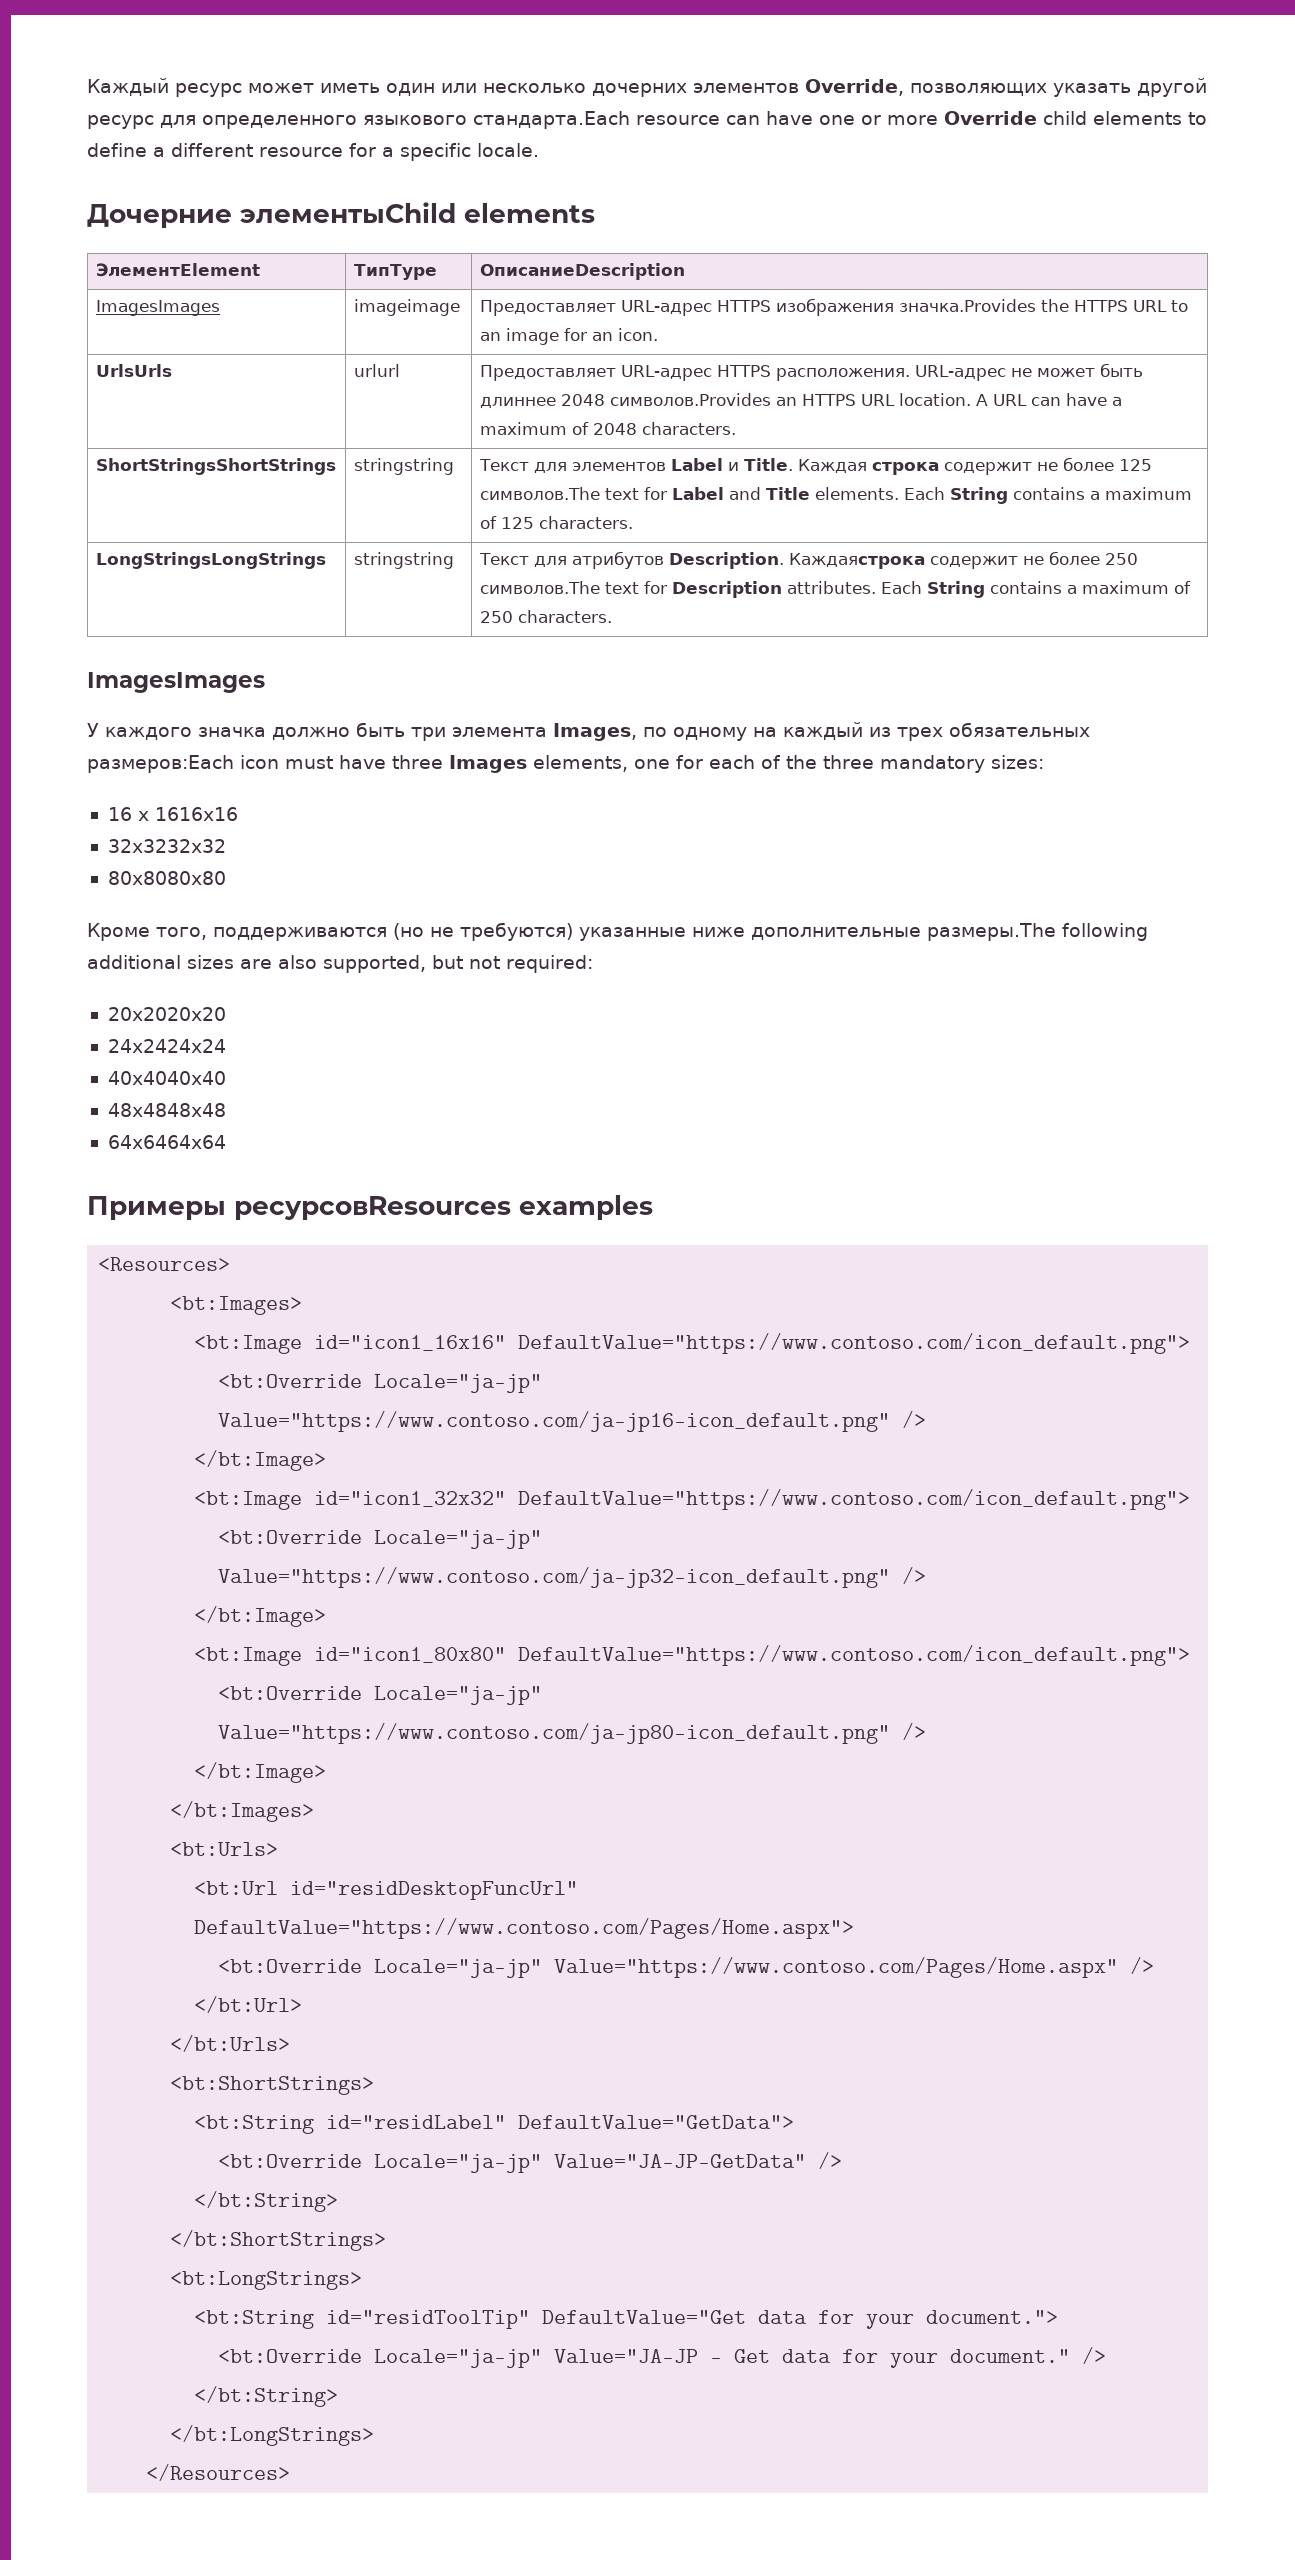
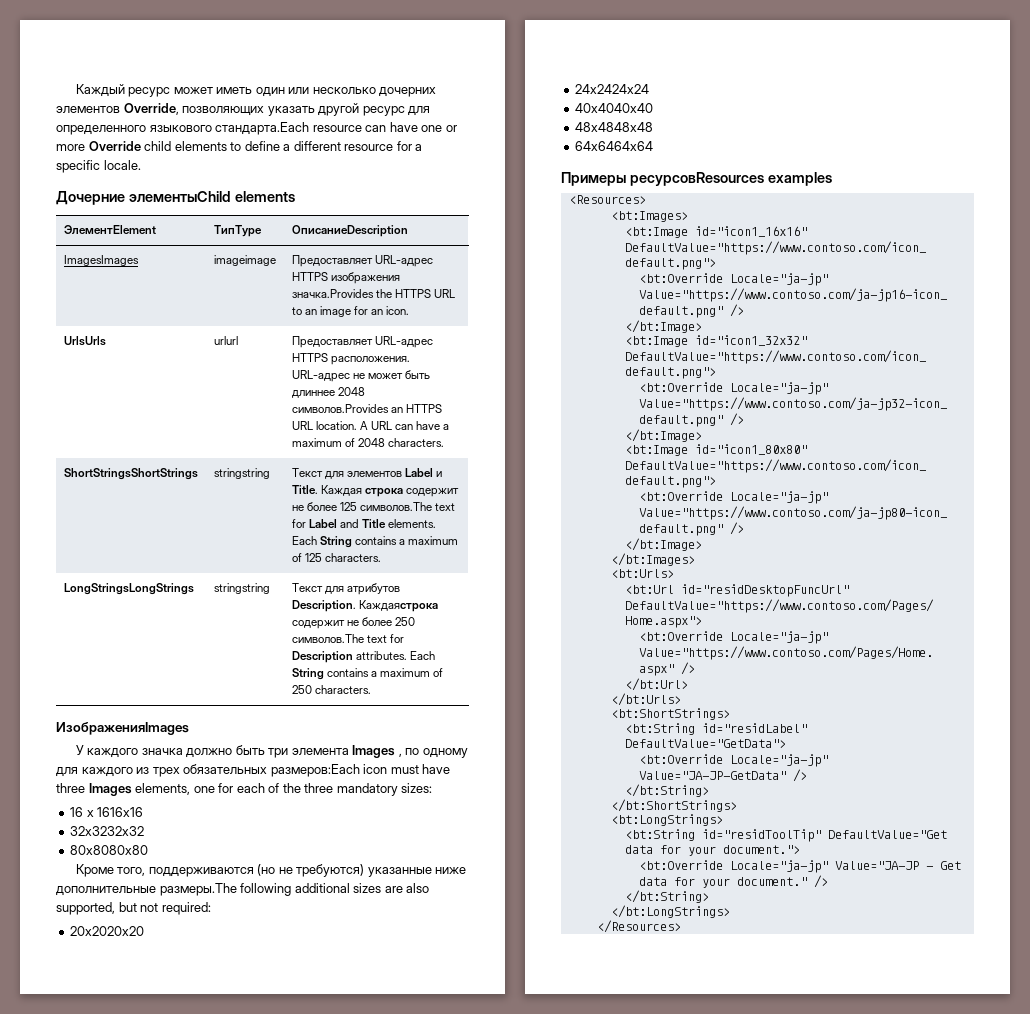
[87,672,265,693] ImagesImages -> [56,722,189,735] ИзображенияImages
[553,722,863,741] Images, по одному на каждый -> [352,745,468,758] [56,767,133,777] Images , по одному для каждого

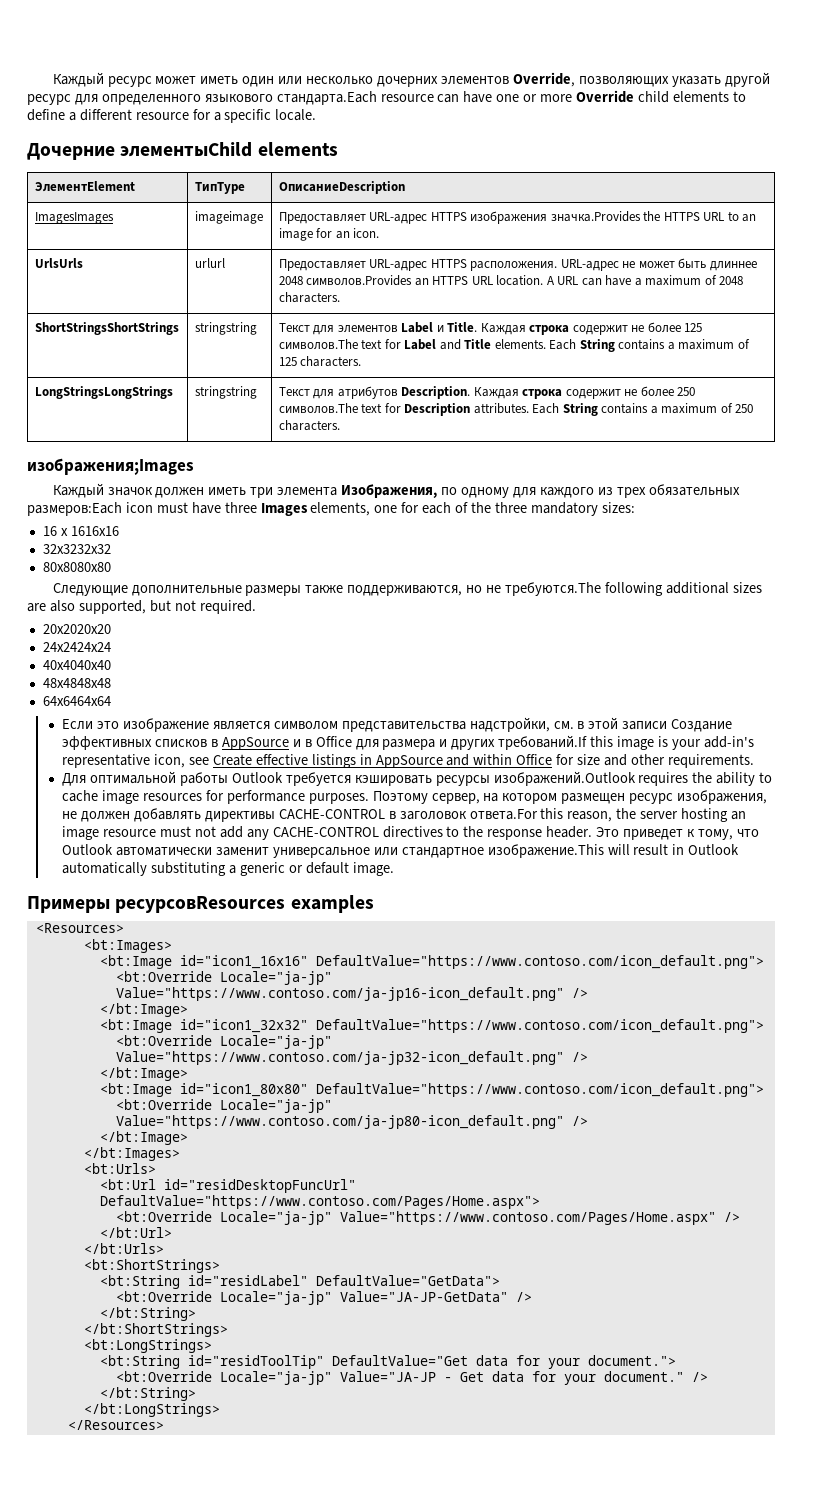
[358,600,438,612] Каждаястрока -> [473,387,563,399] Каждая строка
[56,722,189,735] [75,745,402,758] ИзображенияImages // У каждого значка должно быть три элемента Images , -> [27,458,194,475] [52,483,438,498] изображения;Images // Каждый значок должен иметь три элемента Изображения,
[75,864,467,877] [56,883,237,896] Кроме того, поддерживаются (но не требуются) указанные ниже дополнительные размеры.The -> [52,582,602,596] Следующие дополнительные размеры также поддерживаются, но не требуются.The
[161,902,211,915] required: -> [199,600,256,614] required.
(654, 146) none -> [62,717,733,732] [62,735,754,750] [62,754,754,768] [62,771,773,786] [62,790,768,804] [62,808,747,822] [62,826,759,840] [62,844,740,858] [62,862,394,876] // Если это изображение является символом представительства надстройки, см. в этой записи Создание эффективных списков в AppSource и в Office для размера и других требований.If this image is your add-in's representative icon, see Create effective listings in AppSource and within Office for size and other requirements. // Для оптимальной работы Outlook требуется кэшировать ресурсы изображений.Outlook requires the ability to cache image resources for performance purposes. Поэтому сервер, на котором размещен ресурс изображения, не должен добавлять директивы CACHE-CONTROL в заголовок ответа.For this reason, the server hosting an image resource must not add any CACHE-CONTROL directives to the response header. Это приведет к тому, что Outlook автоматически заменит универсальное или стандартное изображение.This will result in Outlook automatically substituting a generic or default image.

